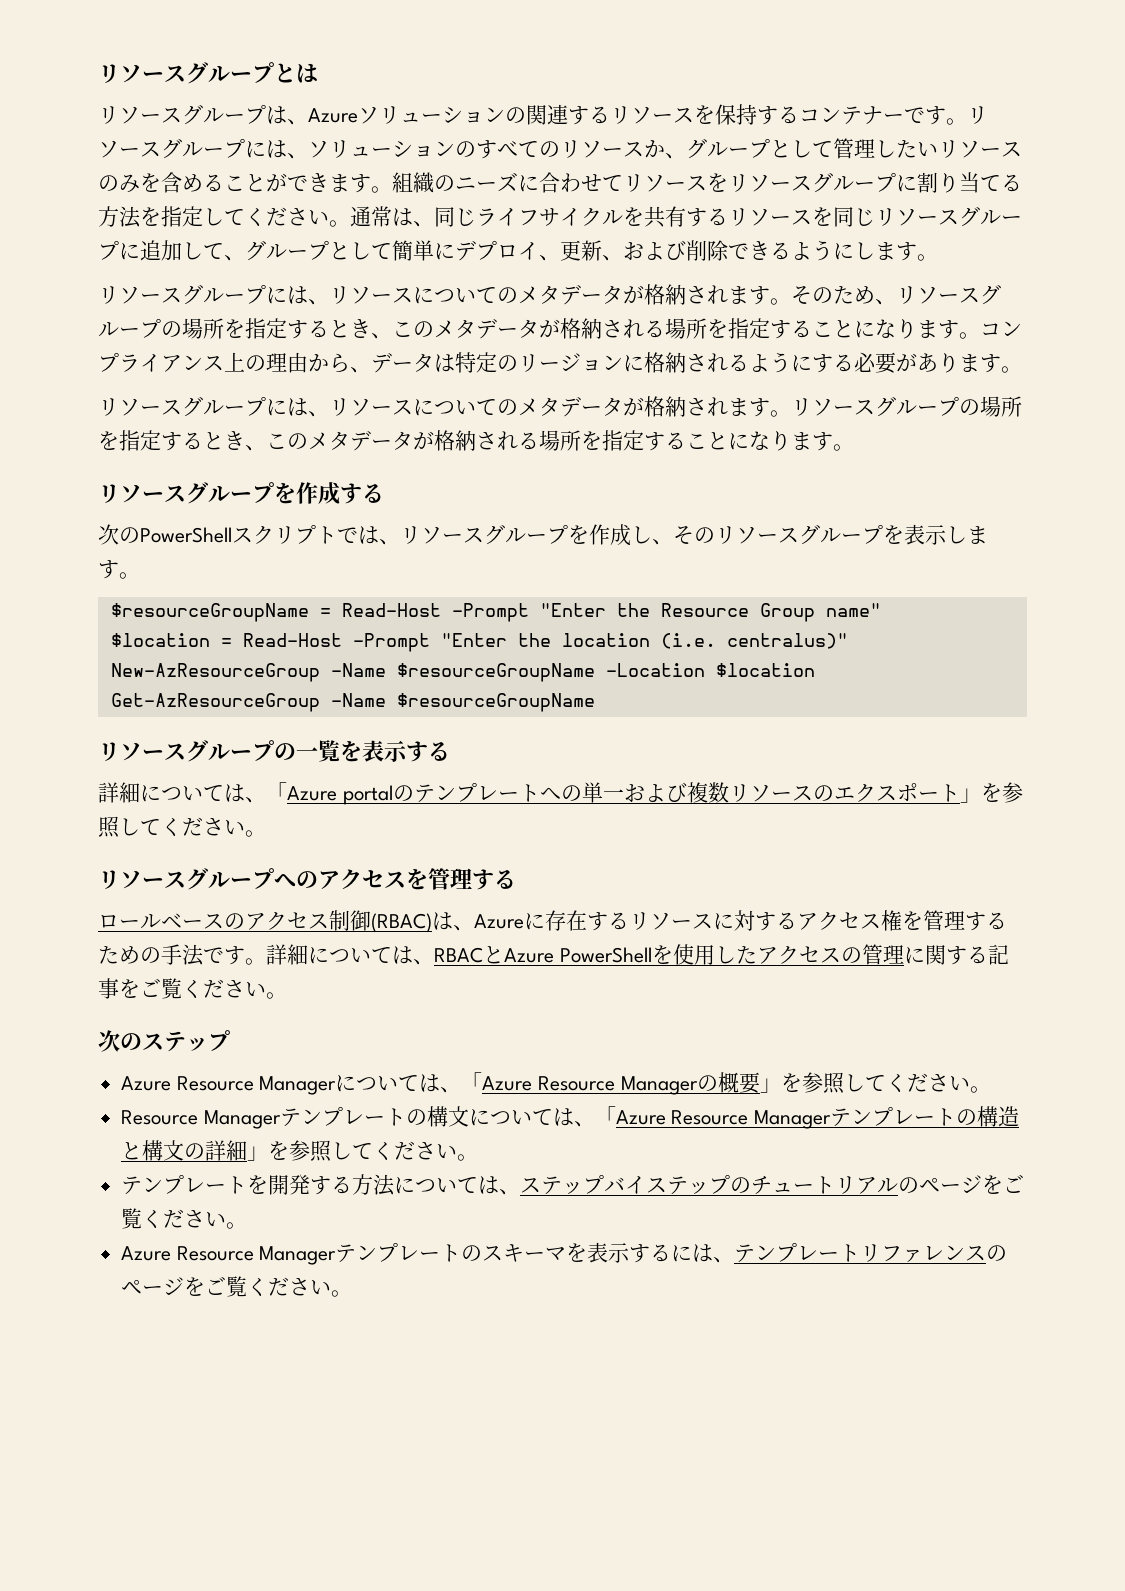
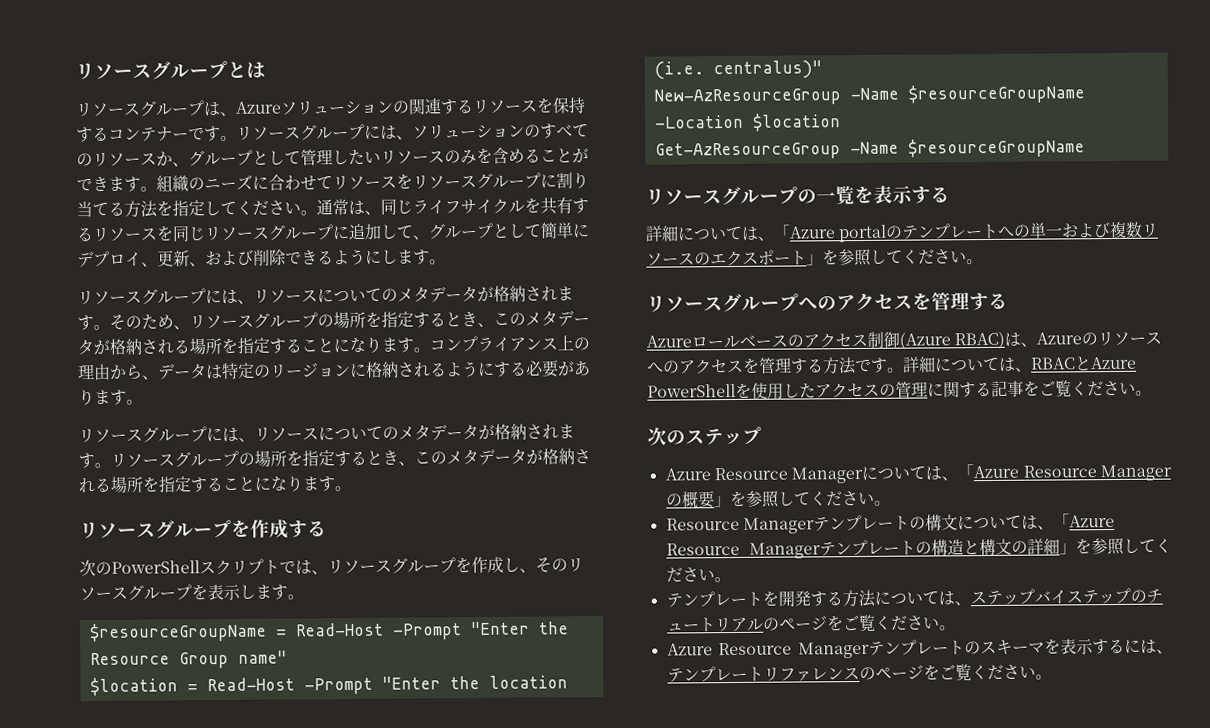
(516, 879) none -> [646,335,692,348] Azure
[371,910,1007,933] [98,944,182,965] (RBAC)は、Azureに存在するリソースに対するアクセス権を管理するための手 -> [899,331,1163,350] [646,357,840,375] (Azure RBAC)は、Azureのリソースへのアクセスを管理する方

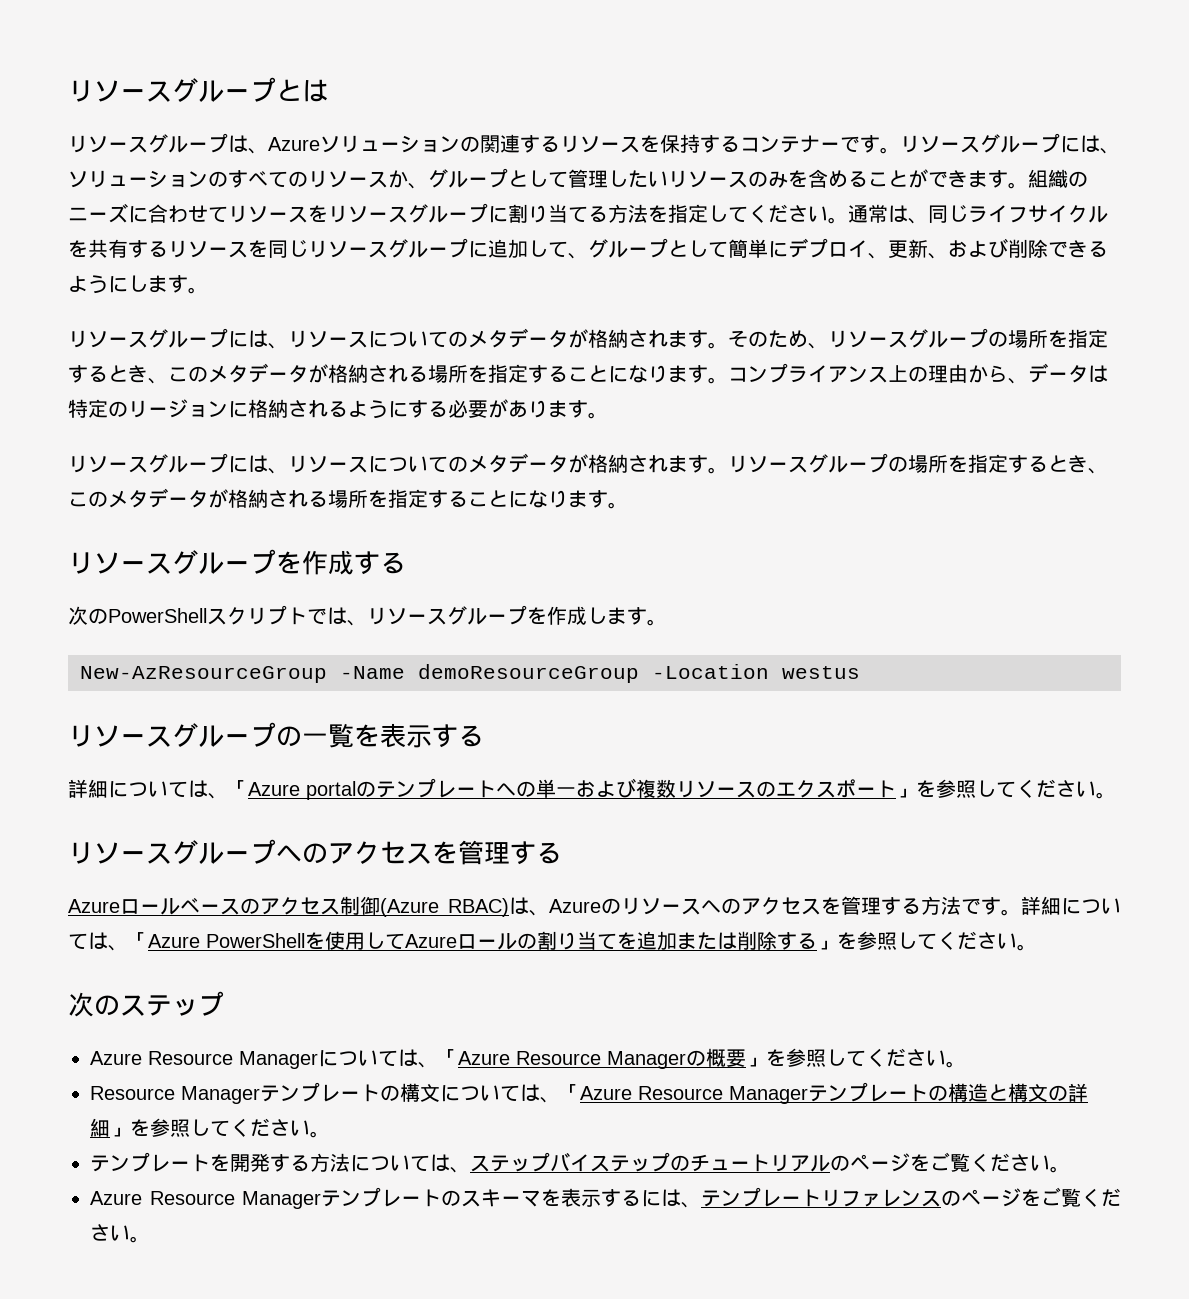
[519,557,584,573] [79,583,304,602] [89,621,569,643] [89,650,287,669] [89,675,568,697] [653,60,822,80] [653,84,1085,106] [654,113,841,132] [654,138,1085,160] 、そのリソースグループを表示します。 // $resourceGroupName = Read-Host -Prompt "Enter the Resource Group name" // $location = Read-Host -Prompt "Enter the location (i.e. centralus)" // New-AzResourceGroup -Name $resourceGroupName -Location $location // Get-AzResourceGroup -Name $resourceGroupName -> [607,607,667,626] [80,664,860,683] ます。 // New-AzResourceGroup -Name demoResourceGroup -Location westus
[1030,356,1092,371] RBACと -> [128,932,148,948] 「
[799,380,1072,399] たアクセスの管理に関する記事をご覧 -> [385,931,937,951] てAzureロールの割り当てを追加または削除する」を参照して

